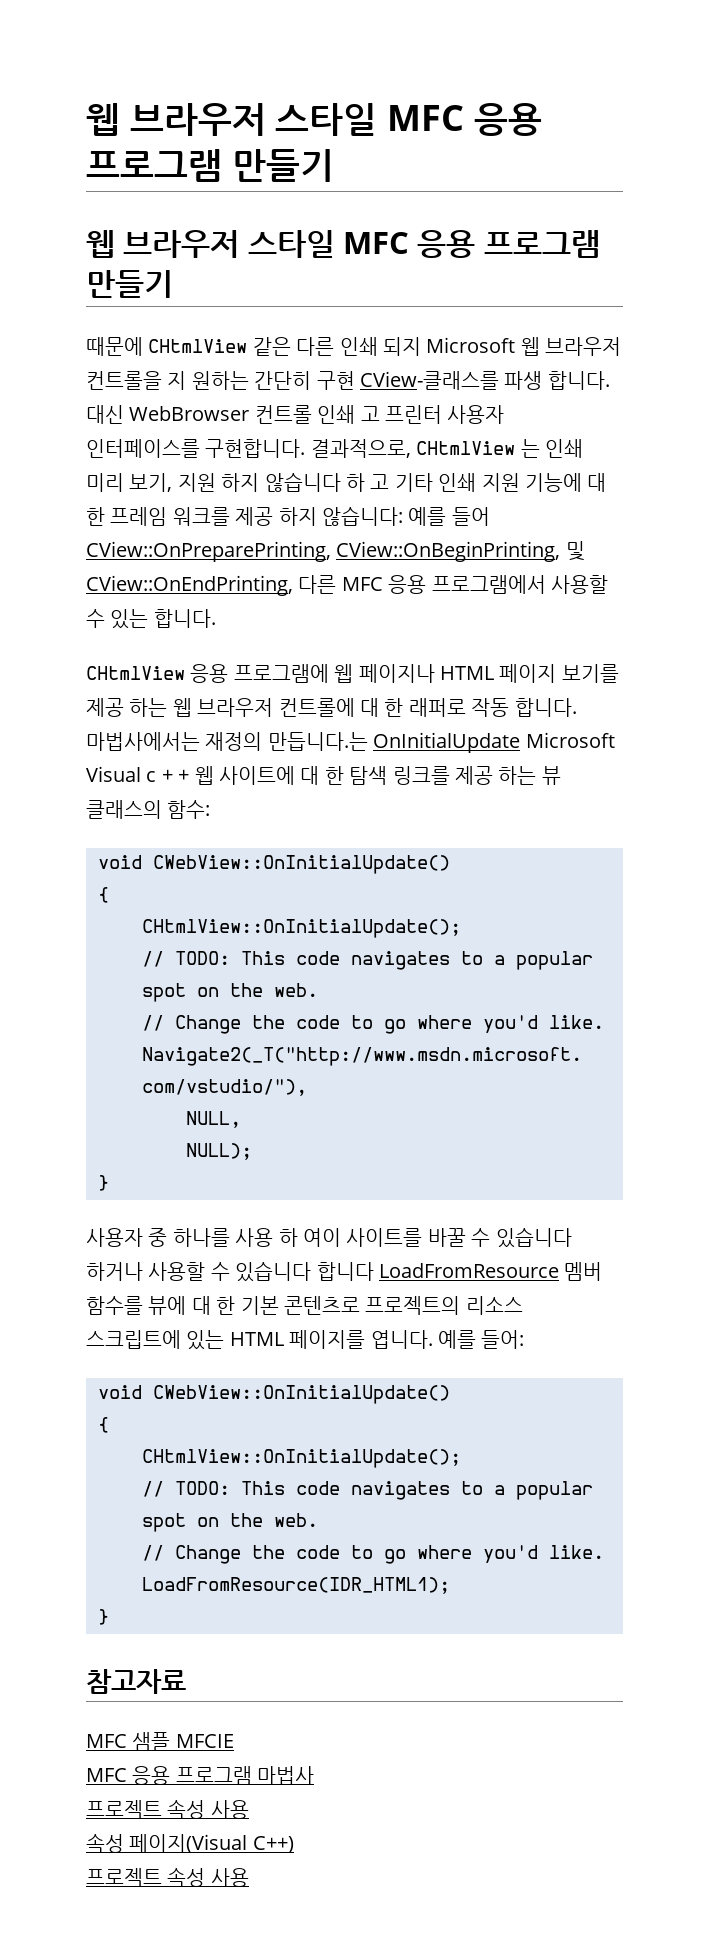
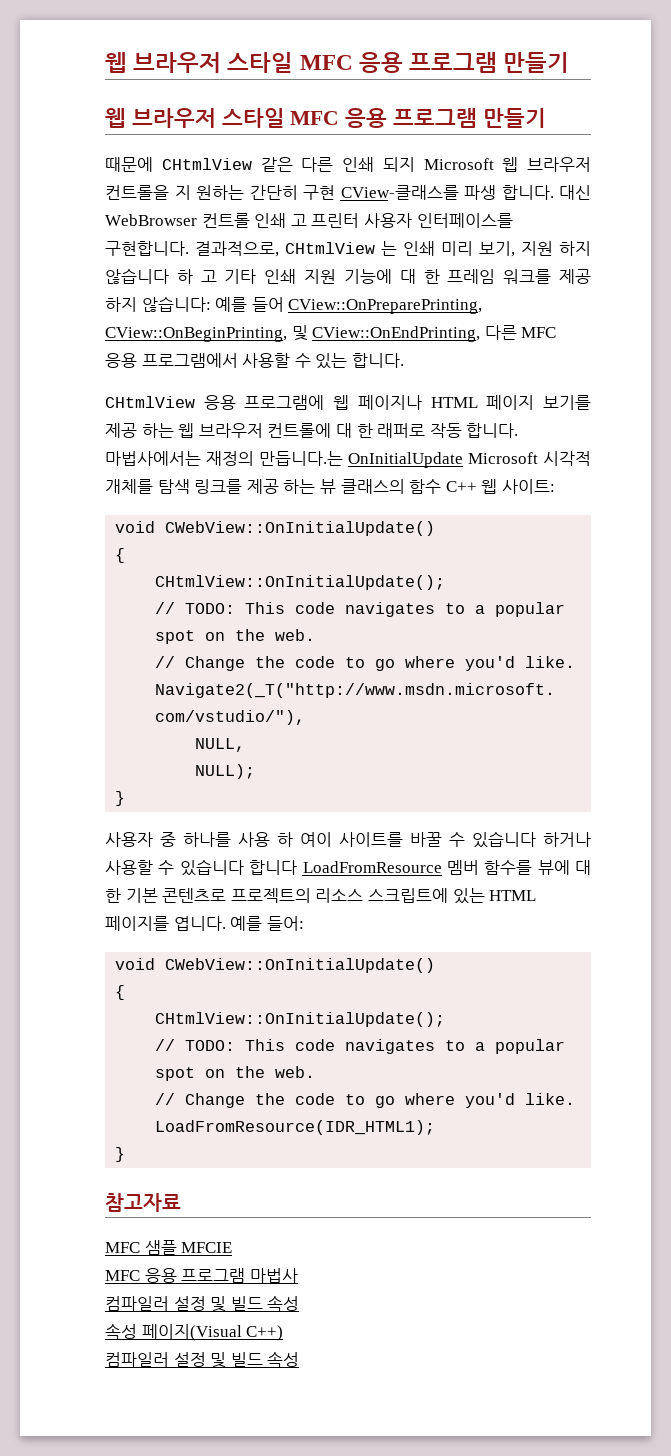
[86,766,344,785] Visual c + + 웹 사이트에 대 한 -> [543,451,591,466] [105,479,153,494] 시각적 개체를
[167,800,211,819] 함수: -> [409,479,555,494] 함수 C++ 웹 사이트:
[86,1799,249,1819] 프로젝트 속성 사용 -> [105,1295,300,1312] 컴파일러 설정 및 빌드 속성
[86,1867,249,1887] 프로젝트 속성 사용 -> [105,1351,300,1368] 컴파일러 설정 및 빌드 속성

